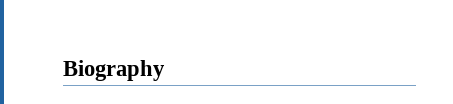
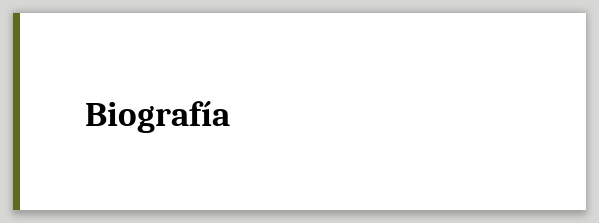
[63,60,165,81] Biography -> [85,101,230,133] Biografía

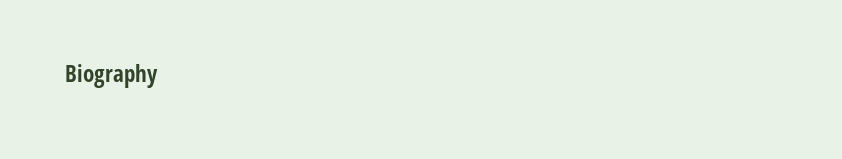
[85,101,230,133] Biografía -> [65,64,158,88] Biography

